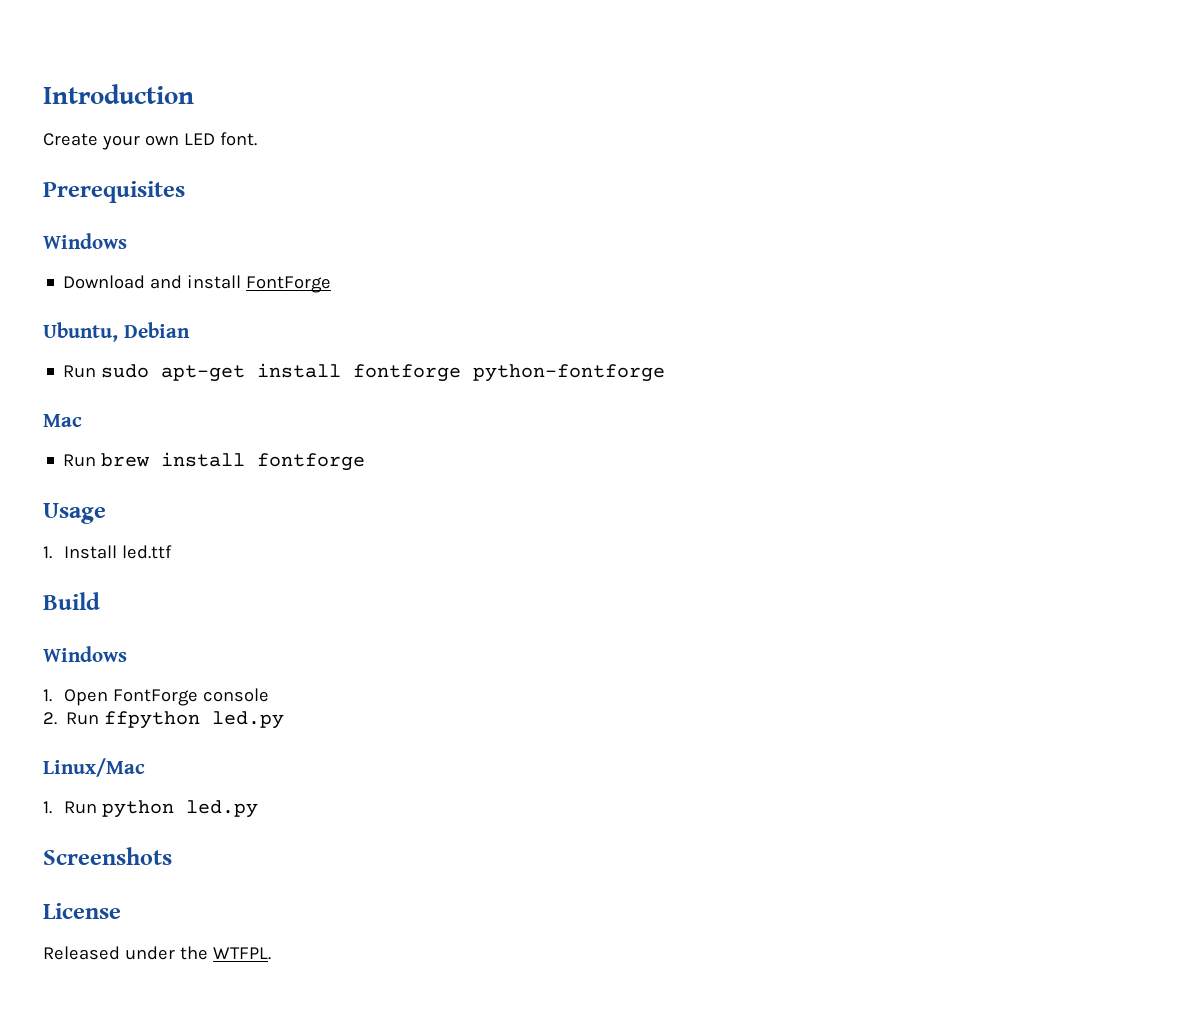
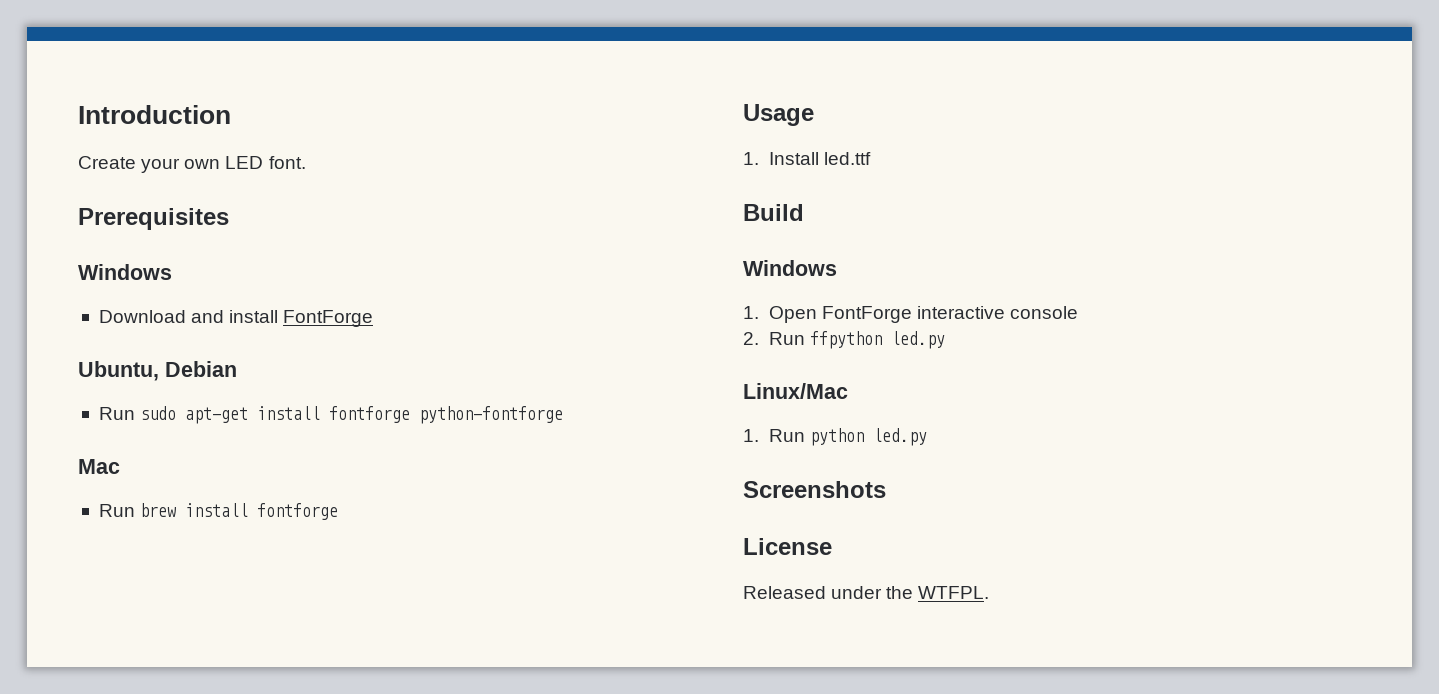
(198, 697) none -> [916,306,1005,319] interactive

